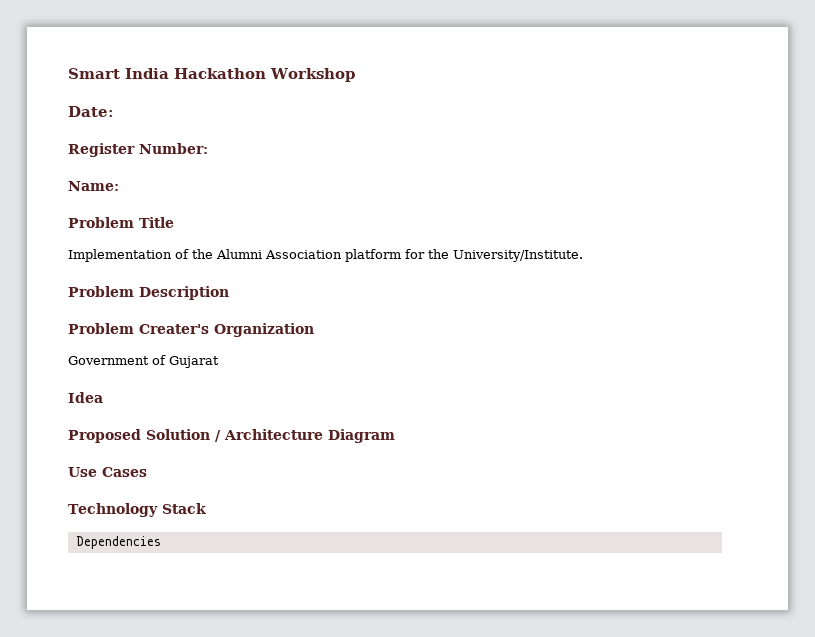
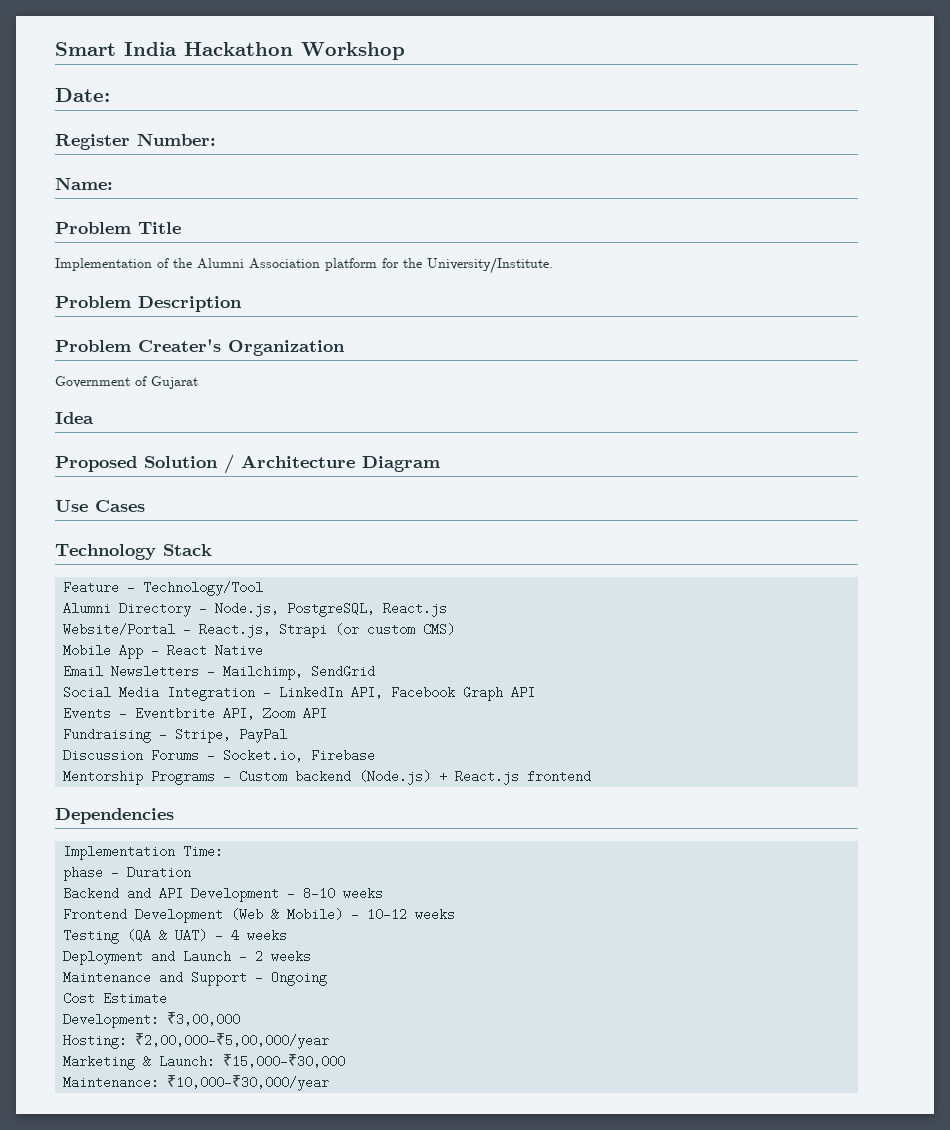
[75,536,161,549] Dependencies -> [63,581,264,596] [63,602,448,617] [63,623,456,638] [63,644,264,659] [63,665,376,680] [63,686,536,701] [63,707,328,720] [63,728,288,743] [63,749,376,762] [63,770,592,785] [55,808,174,824] [63,845,224,860] [63,866,192,881] [63,887,384,902] [63,908,456,923] [63,929,288,944] [63,950,312,965] [63,971,328,986] [63,992,168,1005] [63,1012,241,1028] [63,1033,330,1049] [63,1054,346,1070] [63,1075,330,1091] Feature - Technology/Tool // Alumni Directory - Node.js, PostgreSQL, React.js // Website/Portal - React.js, Strapi (or custom CMS) // Mobile App - React Native // Email Newsletters - Mailchimp, SendGrid // Social Media Integration - LinkedIn API, Facebook Graph API // Events - Eventbrite API, Zoom API // Fundraising - Stripe, PayPal // Discussion Forums - Socket.io, Firebase // Mentorship Programs - Custom backend (Node.js) + React.js frontend // Dependencies // Implementation Time: // phase - Duration // Backend and API Development - 8–10 weeks // Frontend Development (Web & Mobile) - 10–12 weeks // Testing (QA & UAT) - 4 weeks // Deployment and Launch - 2 weeks // Maintenance and Support - Ongoing // Cost Estimate // Development: ₹3,00,000 // Hosting: ₹2,00,000–₹5,00,000/year // Marketing & Launch: ₹15,000–₹30,000 // Maintenance: ₹10,000–₹30,000/year

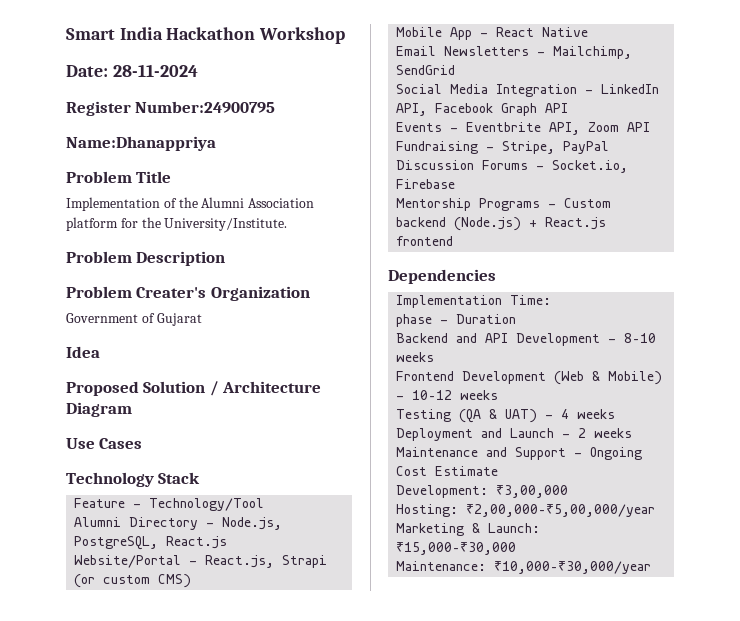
(110, 95) none -> [112,64,198,77] 28-11-2024
[137,133,216,146] [55,177,113,190] Number: // Name: -> [135,101,276,113] [66,136,216,151] Number:24900795 // Name:Dhanappriya

